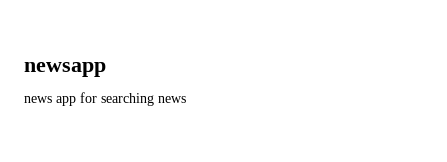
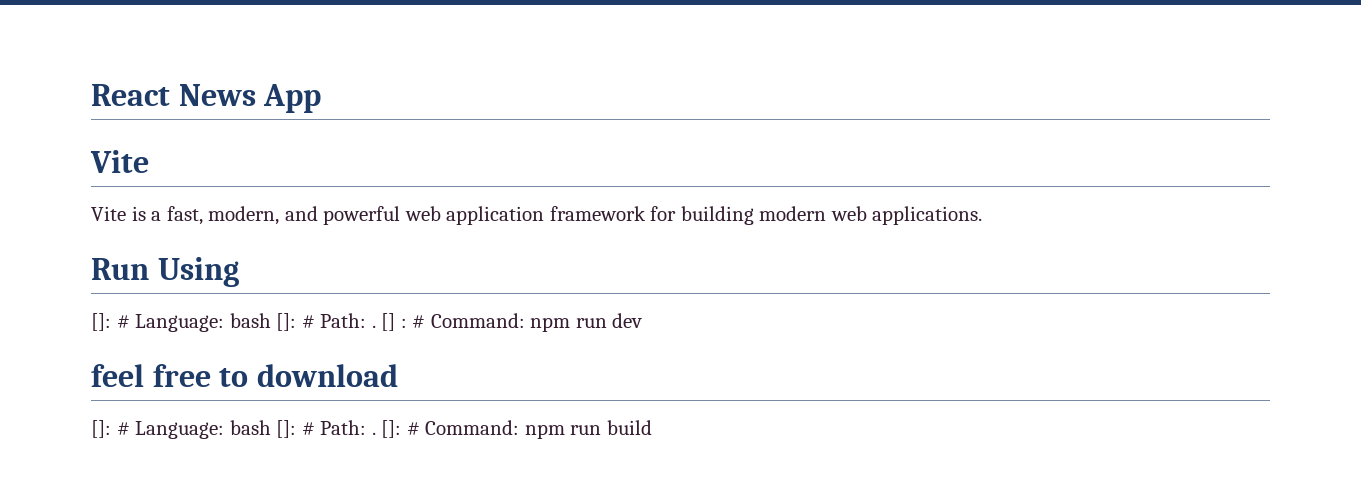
[24,62,106,77] [24,92,186,106] newsapp // news app for searching news -> [91,84,322,113] [90,150,149,173] [91,206,983,225] [91,257,239,287] [91,313,643,332] [91,364,398,387] [91,420,652,439] React News App // Vite // Vite is a fast, modern, and powerful web application framework for building modern web applications. // Run Using // []: # Language: bash []: # Path: . [] : # Command: npm run dev // feel free to download // []: # Language: bash []: # Path: . []: # Command: npm run build

